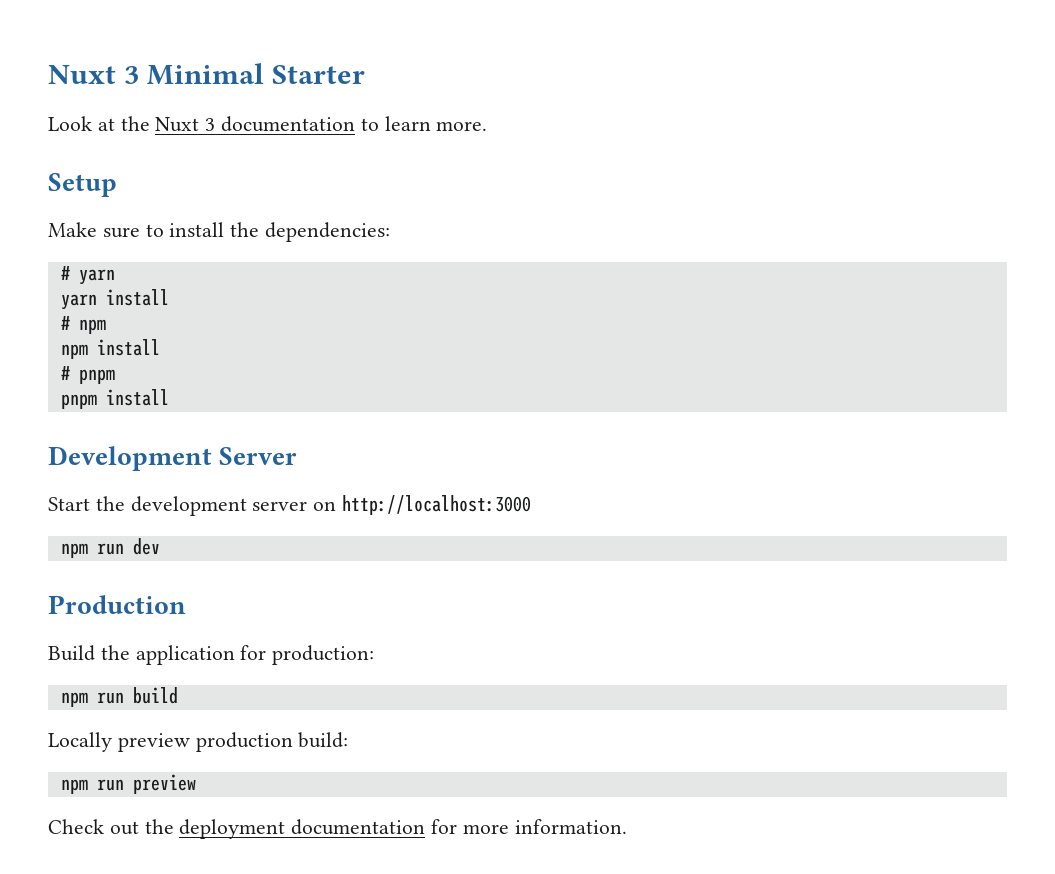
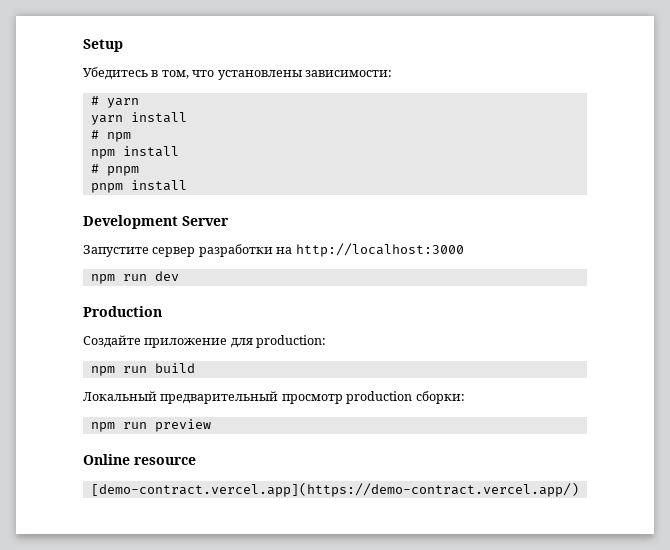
[48,63,366,85] [48,116,488,132] [48,173,117,197] [48,222,391,242] Nuxt 3 Minimal Starter // Look at the Nuxt 3 documentation to learn more. // Setup // Make sure to install the dependencies: -> [83,39,123,52] [83,67,392,80] Setup // Убедитесь в том, что установлены зависимости:
[48,496,337,516] Start the development server on -> [83,244,293,257] Запустите сервер разработки на
[48,645,267,665] Build the application for -> [83,335,253,348] Создайте приложение для
[48,732,349,752] [60,774,196,794] [48,819,627,839] Locally preview production build: // npm run preview // Check out the deployment documentation for more information. -> [83,391,465,404] [90,419,211,432] [83,454,196,465] [90,482,579,497] Локальный предварительный просмотр production сборки: // npm run preview // Online resource // [demo-contract.vercel.app](https://demo-contract.vercel.app/)

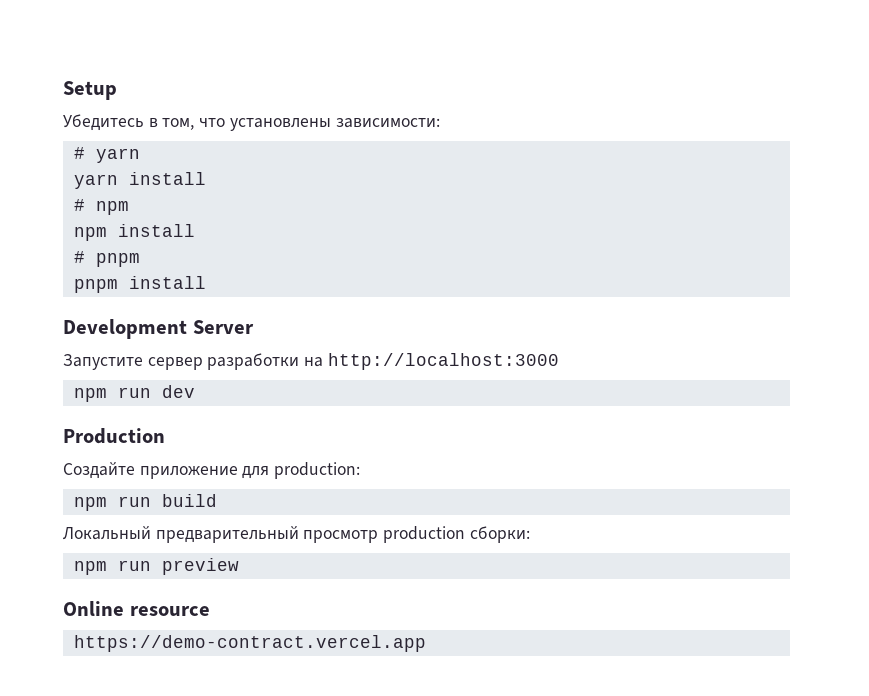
[90,482,579,497] [demo-contract.vercel.app](https://demo-contract.vercel.app/) -> [73,635,426,652] https://demo-contract.vercel.app

